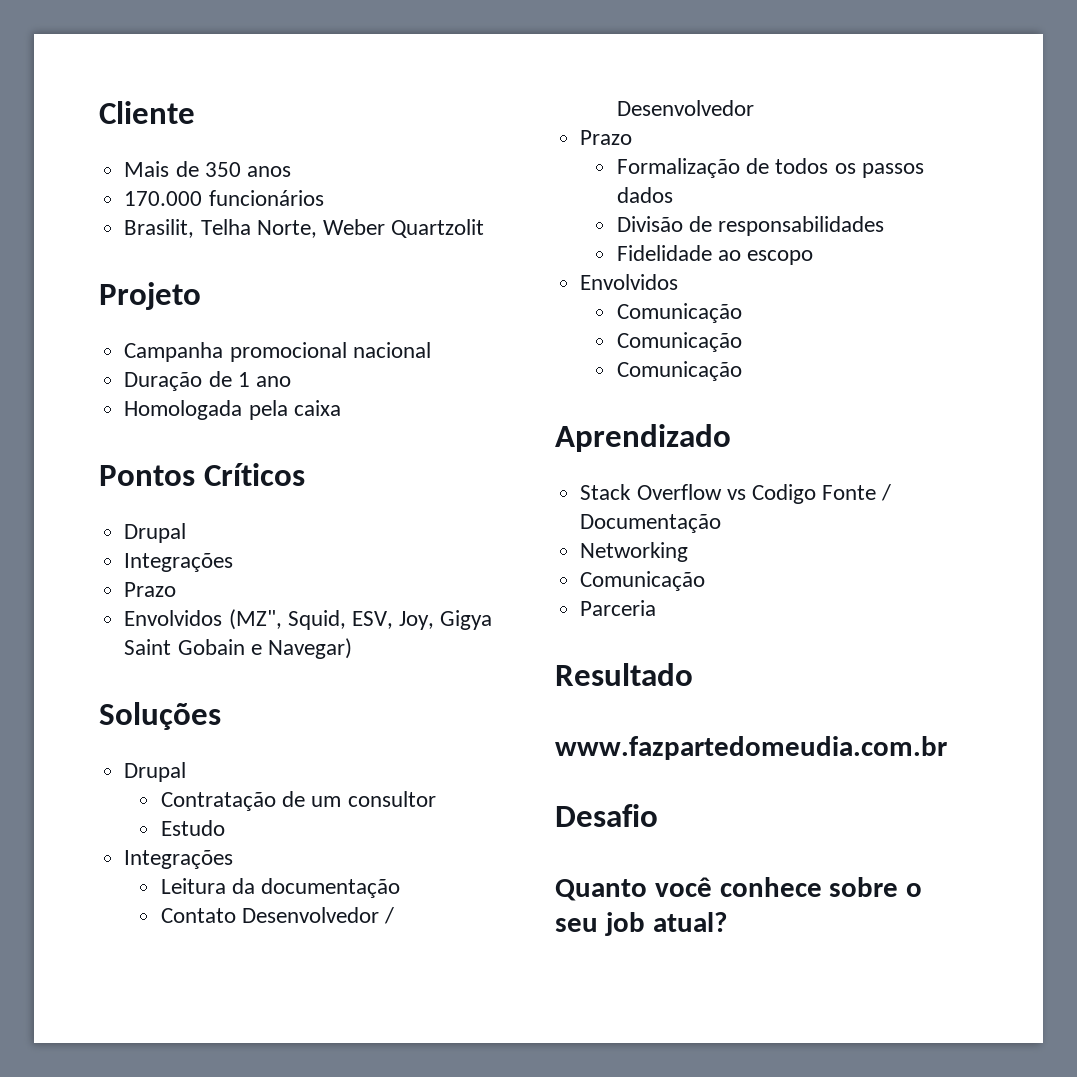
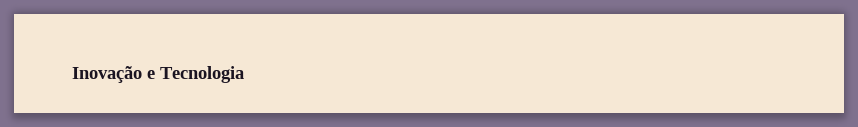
[99,101,195,124] [124,161,291,177] [124,190,324,206] [124,219,485,238] [99,282,201,310] [124,342,431,362] [124,371,291,391] [124,400,341,420] [99,463,305,486] [124,523,187,543] [124,553,234,572] [124,582,177,597] [124,609,493,630] [124,638,352,659] [99,702,221,730] [124,762,187,782] [160,791,436,811] [160,820,225,836] [124,850,234,869] [160,878,401,898] [160,907,395,924] [616,100,754,116] [580,130,633,145] [616,158,924,178] [616,187,673,203] [616,216,885,236] [616,245,814,265] [580,274,679,290] [616,303,742,323] [616,332,742,352] [616,361,742,381] [555,424,731,452] [580,484,892,504] [580,514,722,533] [580,542,689,562] [580,571,706,591] [580,600,657,616] [555,663,693,686] [555,736,947,760] [555,804,658,827] [555,877,923,901] [555,912,727,936] Cliente // Mais de 350 anos // 170.000 funcionários // Brasilit, Telha Norte, Weber Quartzolit // Projeto // Campanha promocional nacional // Duração de 1 ano // Homologada pela caixa // Pontos Críticos // Drupal // Integrações // Prazo // Envolvidos (MZ", Squid, ESV, Joy, Gigya Saint Gobain e Navegar) // Soluções // Drupal // Contratação de um consultor // Estudo // Integrações // Leitura da documentação // Contato Desenvolvedor / Desenvolvedor // Prazo // Formalização de todos os passos dados // Divisão de responsabilidades // Fidelidade ao escopo // Envolvidos // Comunicação // Comunicação // Comunicação // Aprendizado // Stack Overflow vs Codigo Fonte / Documentação // Networking // Comunicação // Parceria // Resultado // www.fazpartedomeudia.com.br // Desafio // Quanto você conhece sobre o seu job atual? -> [72,66,244,83] Inovação e Tecnologia

